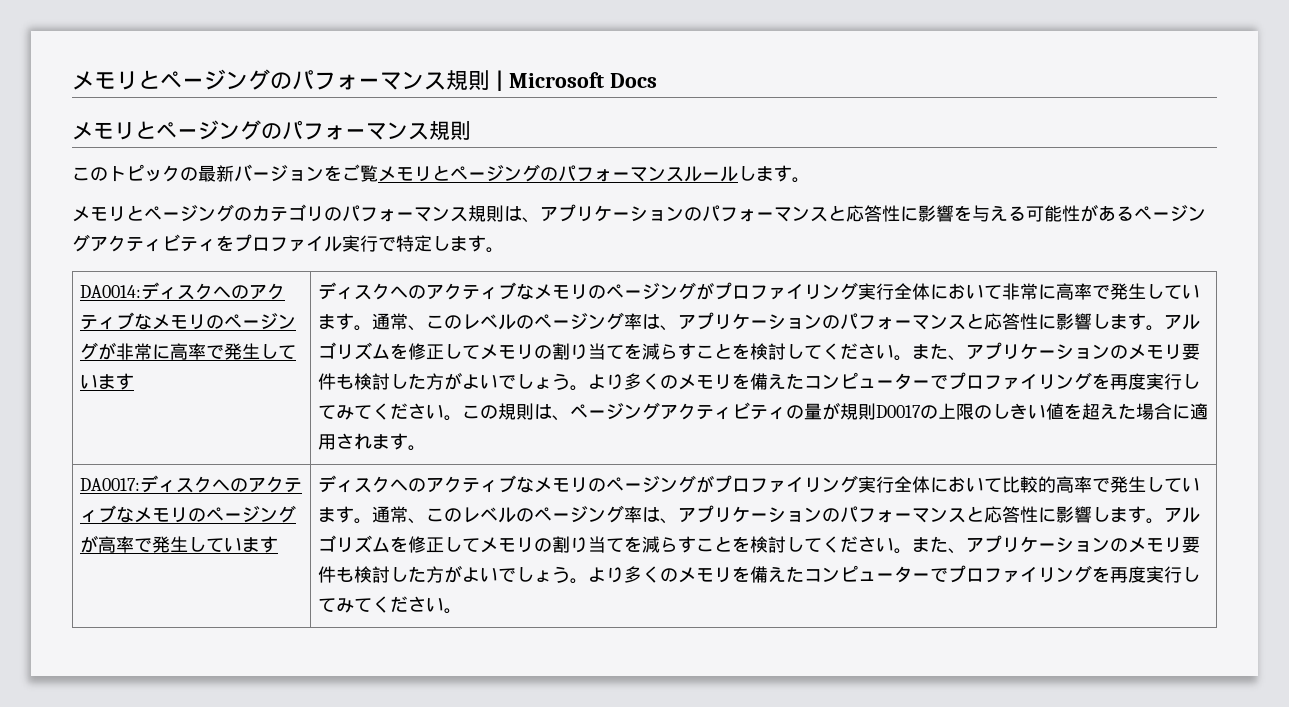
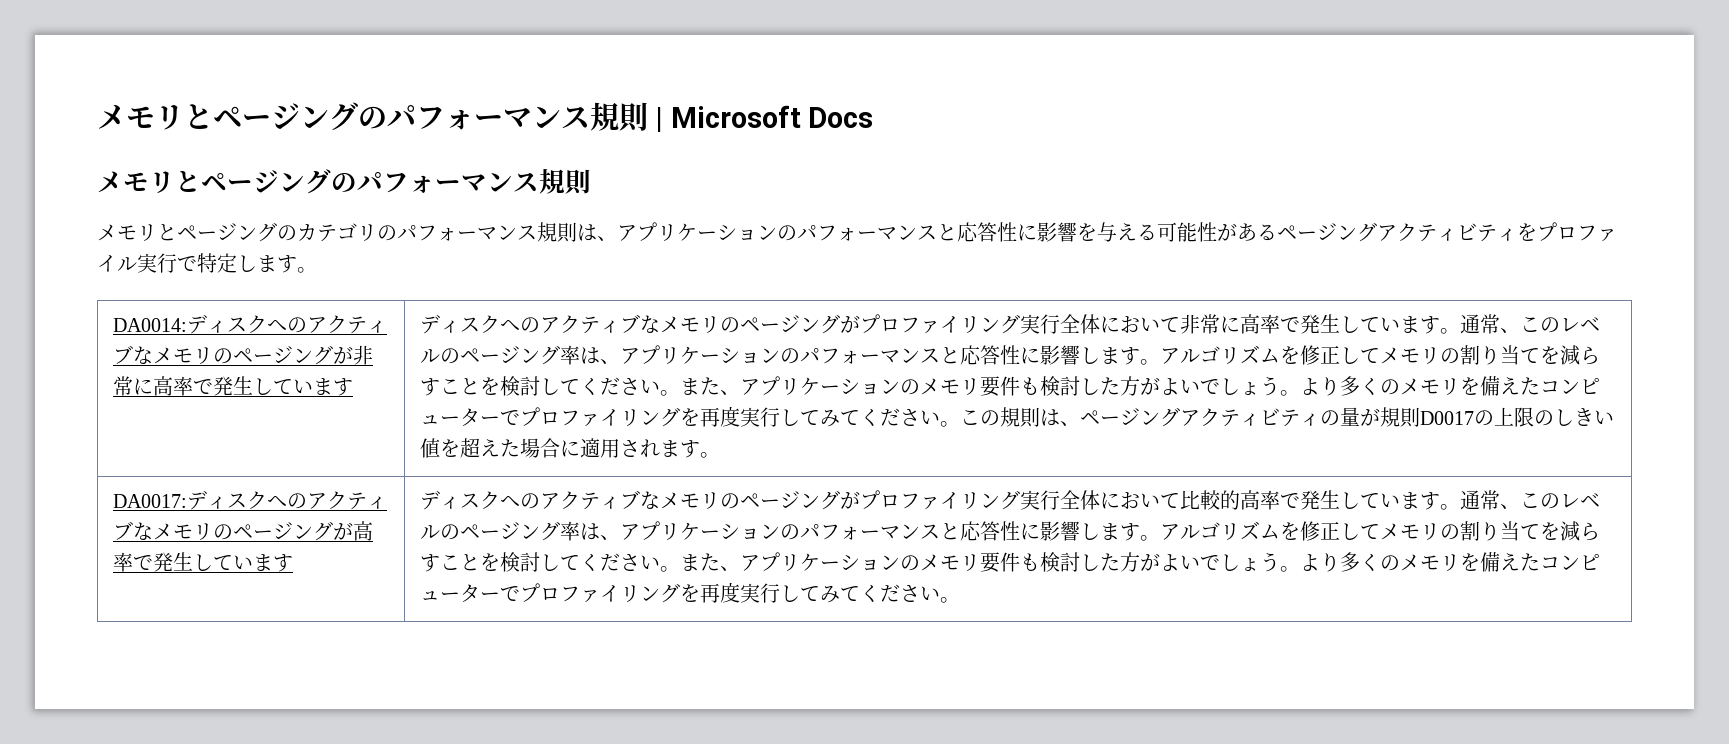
[72,164,810,183] // このトピックの最新バージョンをご覧メモリとページングのパフォーマンスルールします。 -> (591, 182) none

